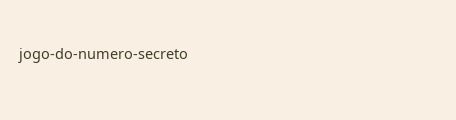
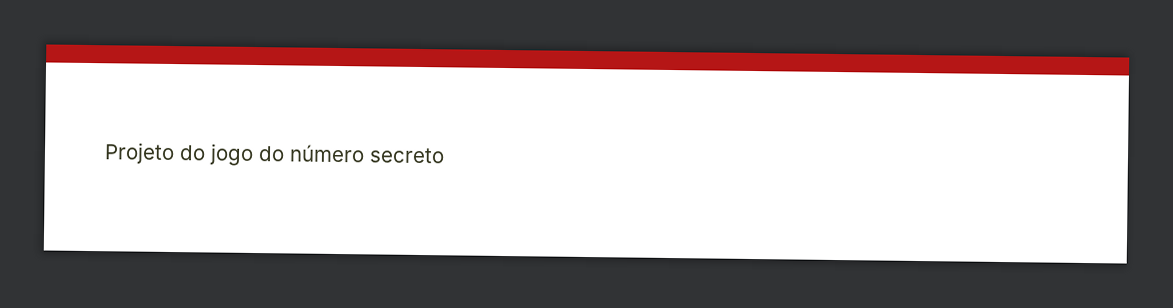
[18,48,188,63] jogo-do-numero-secreto -> [104,142,445,166] Projeto do jogo do número secreto

